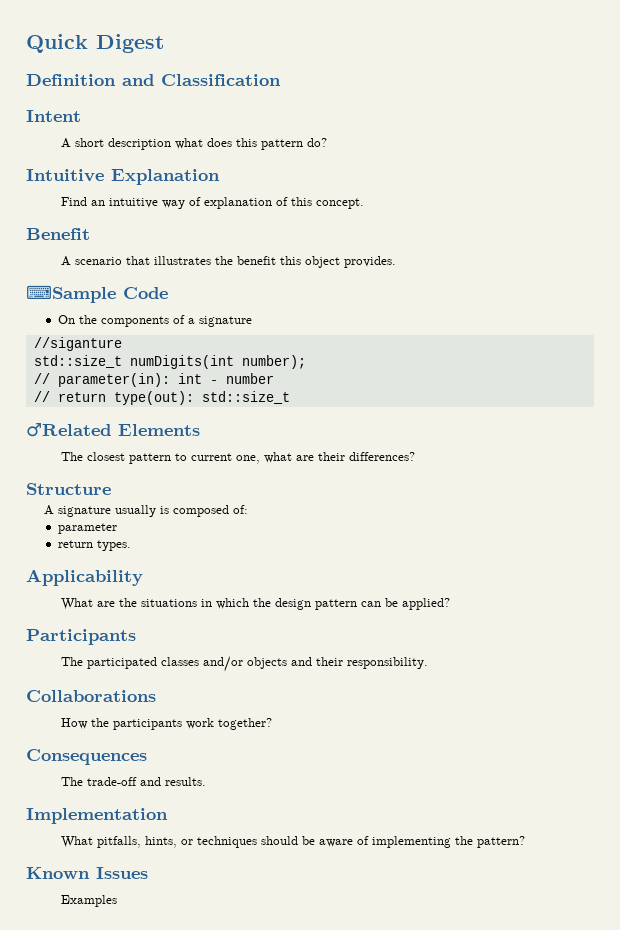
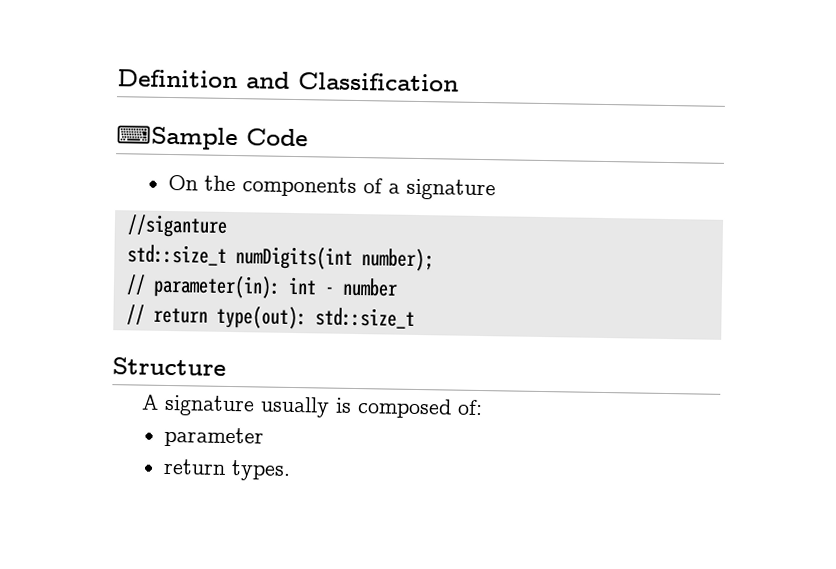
[26,34,164,53] Quick Digest // -> (117, 79) none
[26,110,81,122] [61,138,328,150] [26,169,220,185] [61,197,365,209] [26,228,90,240] [61,256,397,268] // Intent // A short description what does this pattern do? // Intuitive Explanation // Find an intuitive way of explanation of this concept. // Benefit // A scenario that illustrates the benefit this object provides. -> (459, 82) none
[26,423,200,437] [61,452,416,464] // ♂Related Elements // The closest pattern to current one, what are their differences? -> (415, 318) none
[26,569,143,586] [61,598,451,610] [26,629,136,645] [61,656,429,672] [26,690,156,702] [61,718,273,730] [26,749,147,765] [61,777,207,786] [26,808,168,824] [61,836,526,848] [26,867,148,879] [61,895,118,907] // Applicability // What are the situations in which the design pattern can be applied? // Participants // The participated classes and/or objects and their responsibility. // Collaborations // How the participants work together? // Consequences // The trade-off and results. // Implementation // What pitfalls, hints, or techniques should be aware of implementing the pattern? // Known Issues // Examples -> (292, 470) none

